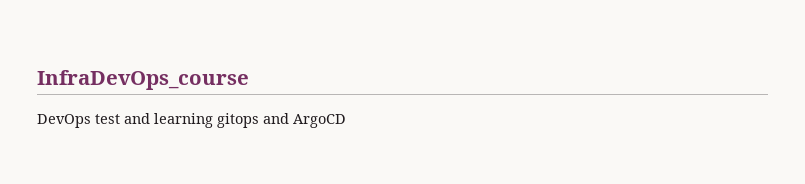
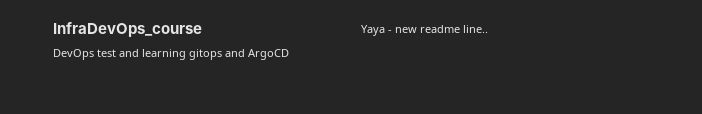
(346, 121) none -> [361,25,488,36] // Yaya - new readme line..

